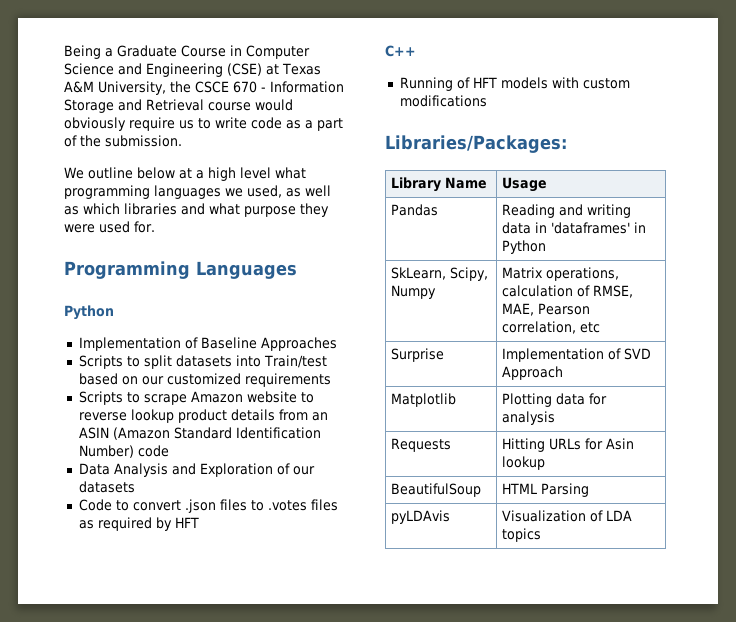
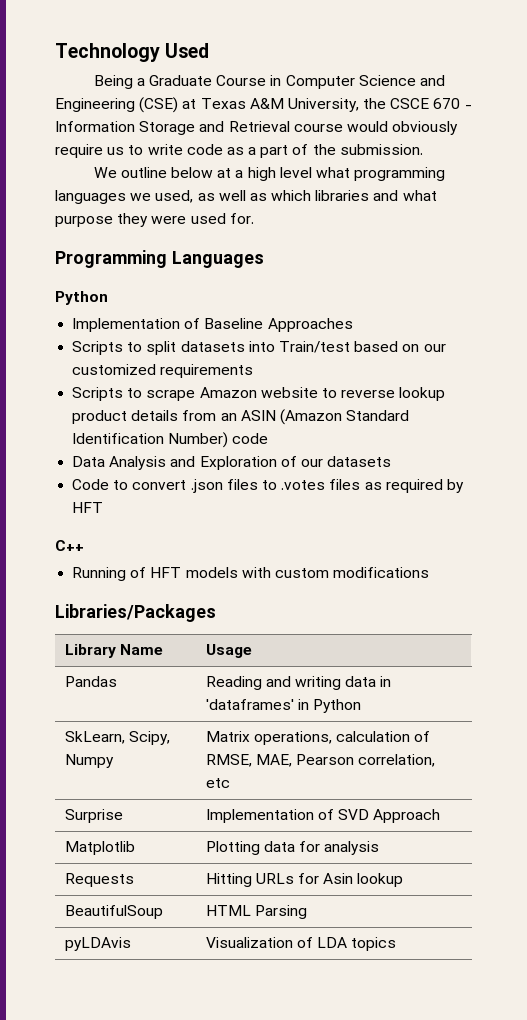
(64, 52) none -> [55,43,210,62] Technology Used //
[385,135,567,153] Libraries/Packages: -> [55,604,216,622] Libraries/Packages

